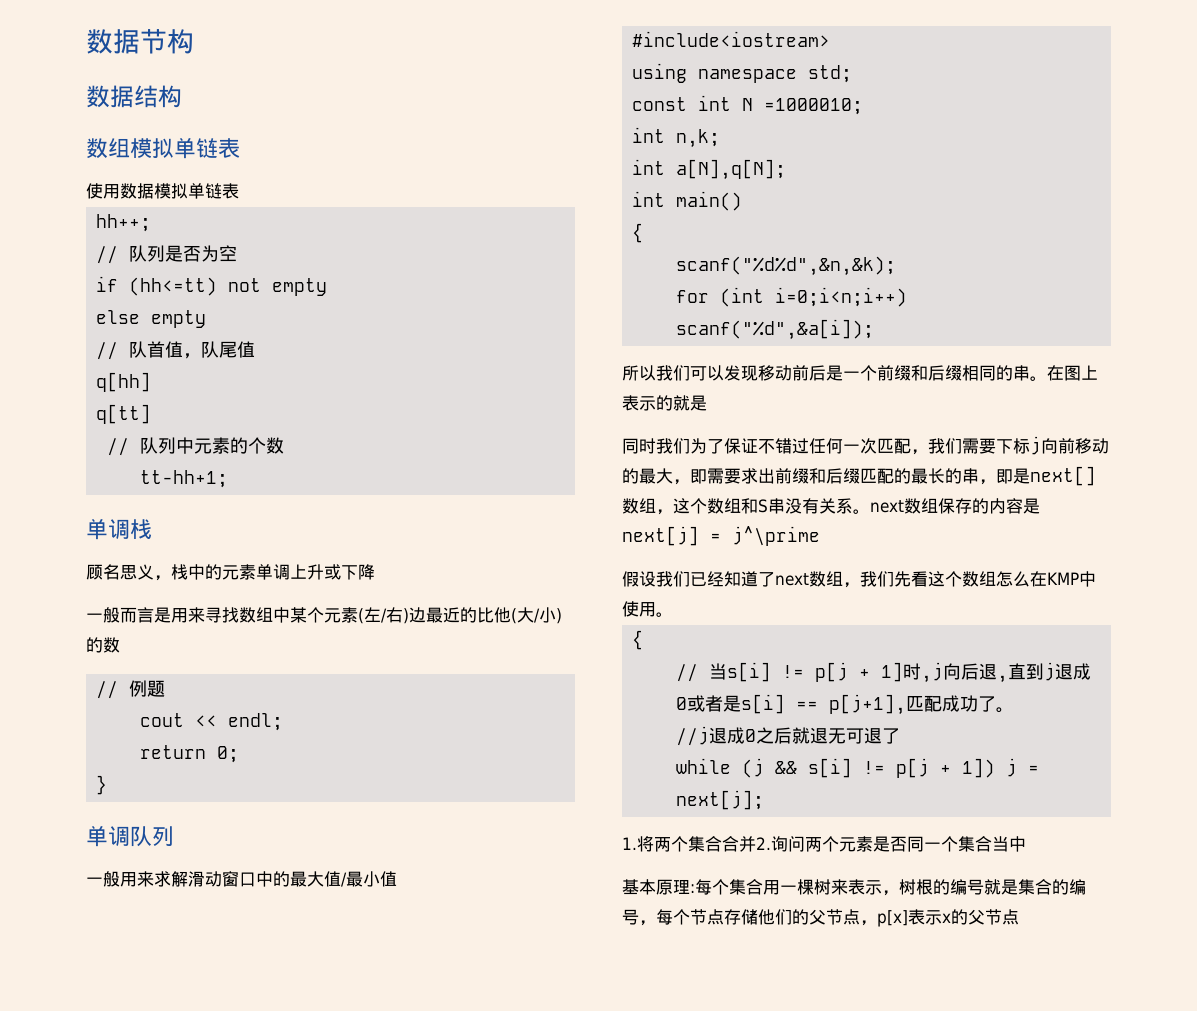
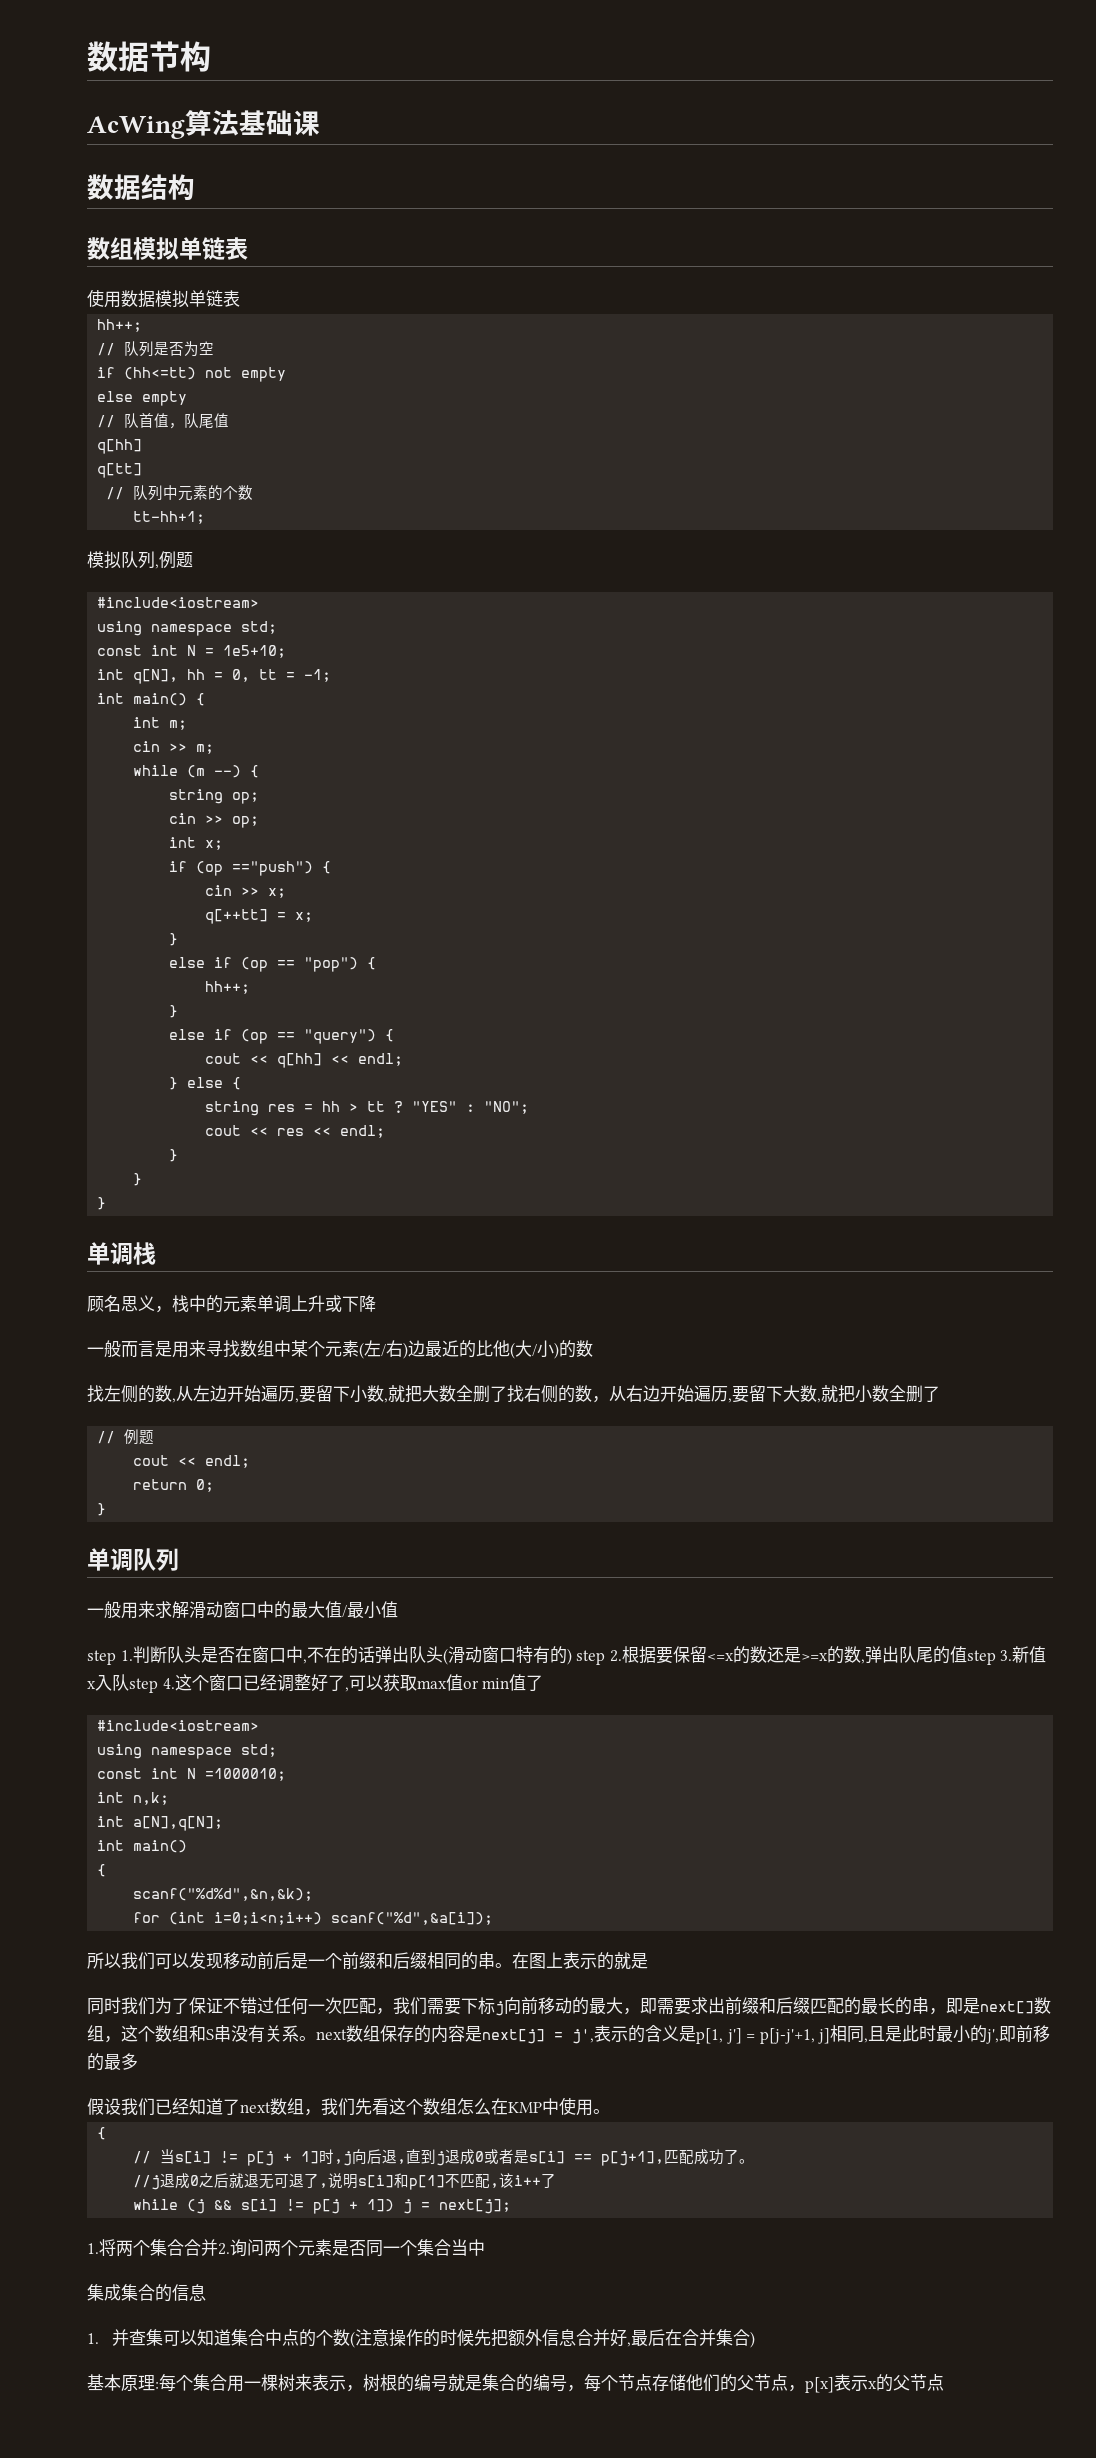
(194, 41) none -> [87,110,320,139] // AcWing算法基础课
(229, 479) none -> [87,551,193,569] [97,597,260,608] [97,621,278,636] [97,645,287,658] [97,669,332,684] [97,693,206,706] [133,717,188,730] [133,741,215,754] [133,765,260,778] [169,789,260,804] [169,813,260,828] [169,837,224,850] [169,861,332,876] [205,885,287,898] [205,909,314,924] [169,933,179,946] [169,957,377,972] [205,981,251,994] [169,1005,179,1018] [169,1029,395,1044] [205,1053,404,1068] [169,1077,242,1090] [205,1101,530,1116] [205,1125,386,1138] [169,1149,179,1162] [133,1173,143,1186] [97,1197,107,1210] // 模拟队列,例题 // #include<iostream> // using namespace std; // const int N = 1e5+10; // int q[N], hh = 0, tt = -1; // int main() { // int m; // cin >> m; // while (m --) { // string op; // cin >> op; // int x; // if (op =="push") { // cin >> x; // q[++tt] = x; // } // else if (op == "pop") { // hh++; // } // else if (op == "query") { // cout << q[hh] << endl; // } else { // string res = hh > tt ? "YES" : "NO"; // cout << res << endl; // } // } // }
(120, 645) none -> [87,1385,940,1403] // 找左侧的数,从左边开始遍历,要留下小数,就把大数全删了找右侧的数，从右边开始遍历,要留下大数,就把小数全删了
(397, 879) none -> [87,1646,1047,1665] [87,1674,544,1693] // step 1.判断队头是否在窗口中,不在的话弹出队头(滑动窗口特有的) step 2.根据要保留<=x的数还是>=x的数,弹出队尾的值step 3.新值x入队step 4.这个窗口已经调整好了,可以获取max值or min值了
[732,526,820,546] j^\prime -> [572,2025,1051,2044] [87,2053,138,2071] j',表示的含义是p[1, j'] = p[j-j'+1, j]相同,且是此时最小的j',即前移的最多
(901, 736) none -> [319,2173,557,2190] ,说明s[i]和p[1]不匹配,该i++了
(1026, 844) none -> [87,2284,206,2302] [87,2329,755,2348] // 集成集合的信息 // 1.并查集可以知道集合中点的个数(注意操作的时候先把额外信息合并好,最后在合并集合)

